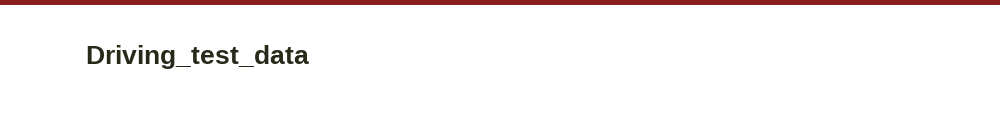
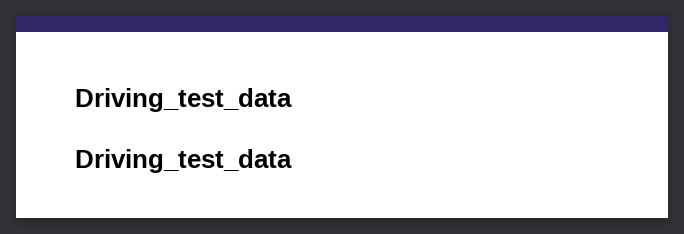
[86,45,309,69] Driving_test_data -> [75,88,292,112] [75,149,292,173] Driving_test_data // Driving_test_data

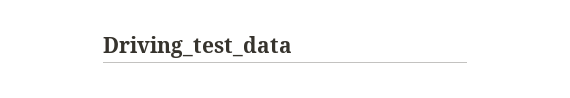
[75,88,292,112] [75,149,292,173] Driving_test_data // Driving_test_data -> [103,36,292,58] Driving_test_data

